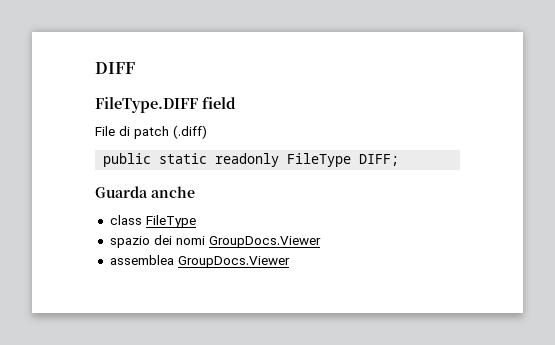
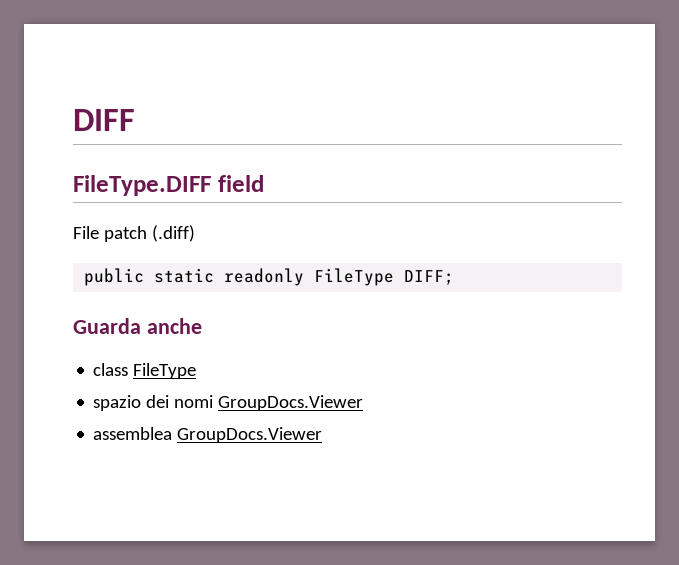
[119,126,130,136] di -> (99, 232) none

